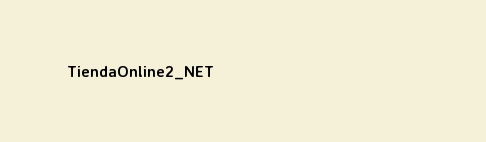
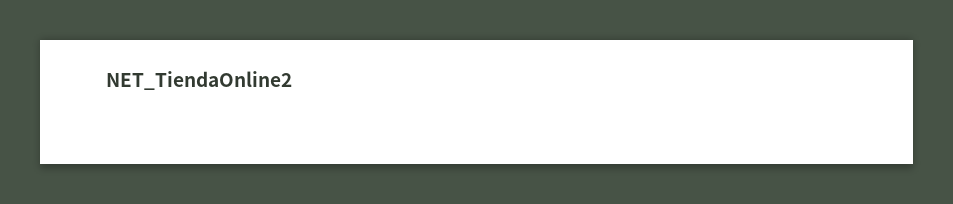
[67,66,214,80] TiendaOnline2_NET -> [106,71,292,90] NET_TiendaOnline2

